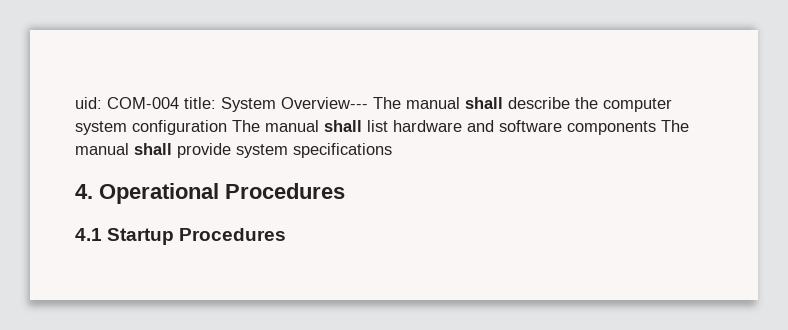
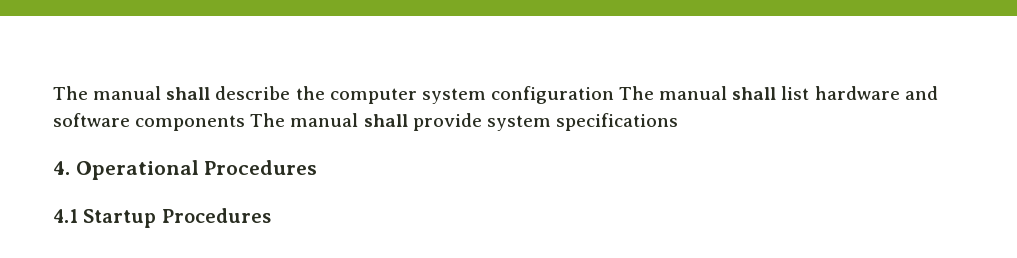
[75,97,368,112] uid: COM-004 title: System Overview--- -> (53, 93) none

